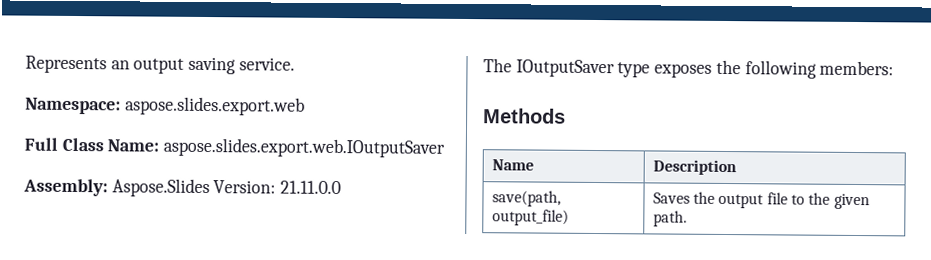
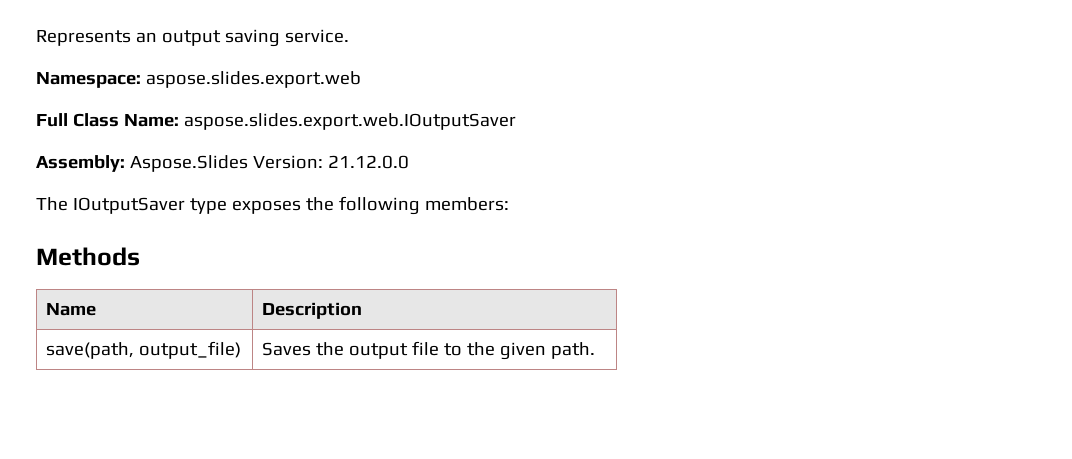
[280,180,342,195] 21.11.0.0 -> [327,155,409,169] 21.12.0.0

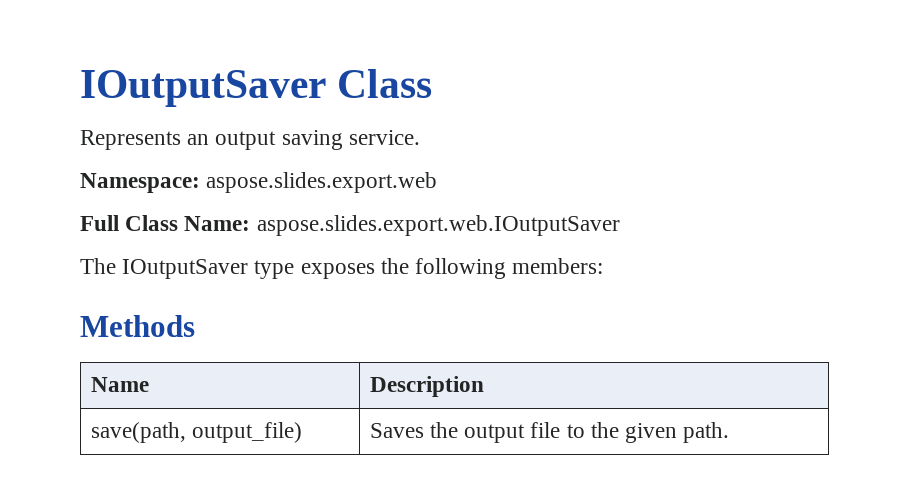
(36, 38) none -> [80,69,433,107] IOutputSaver Class //
[36,155,409,172] // Assembly: Aspose.Slides Version: 21.12.0.0 -> (620, 225) none

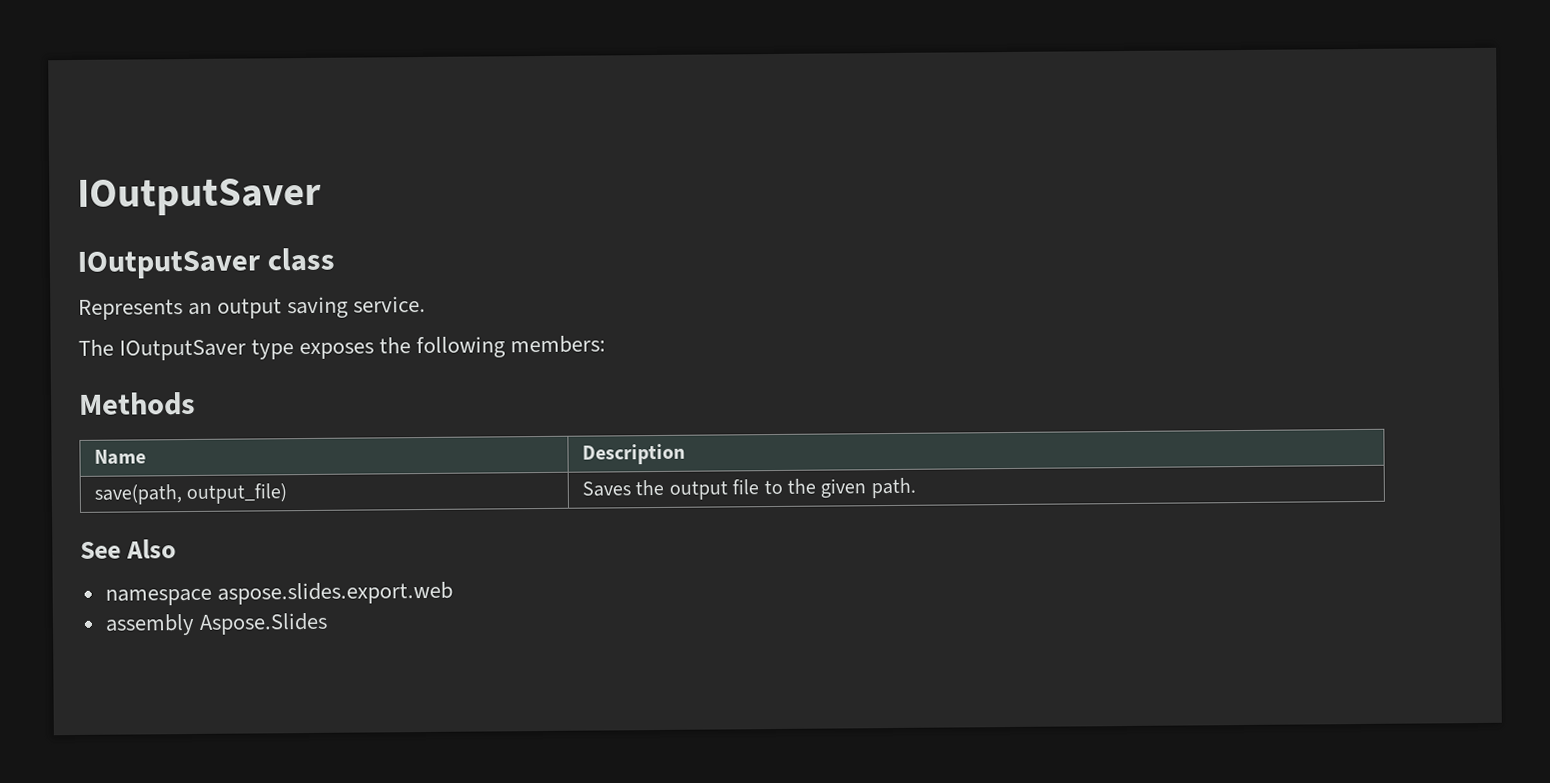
[80,69,433,107] IOutputSaver Class -> [77,177,322,216] [77,247,336,279] IOutputSaver // IOutputSaver class
[80,172,438,193] [80,215,620,236] // Namespace: aspose.slides.export.web // Full Class Name: aspose.slides.export.web.IOutputSaver -> (427, 304) none
(730, 432) none -> [80,539,177,559] [104,581,453,606] [104,612,328,636] // See Also // namespace aspose.slides.export.web // assembly Aspose.Slides

